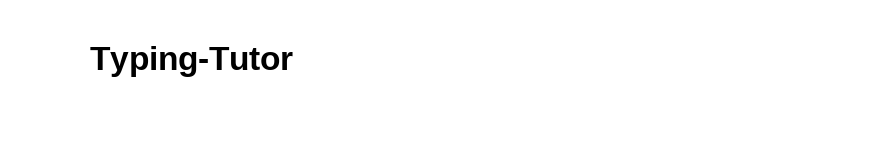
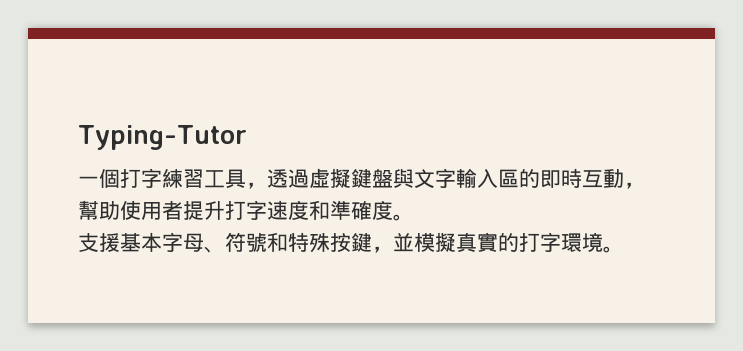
(293, 61) none -> [78,168,645,189] [78,200,414,221] [78,232,624,253] // 一個打字練習工具，透過虛擬鍵盤與文字輸入區的即時互動，幫助使用者提升打字速度和準確度。 // 支援基本字母、符號和特殊按鍵，並模擬真實的打字環境。

